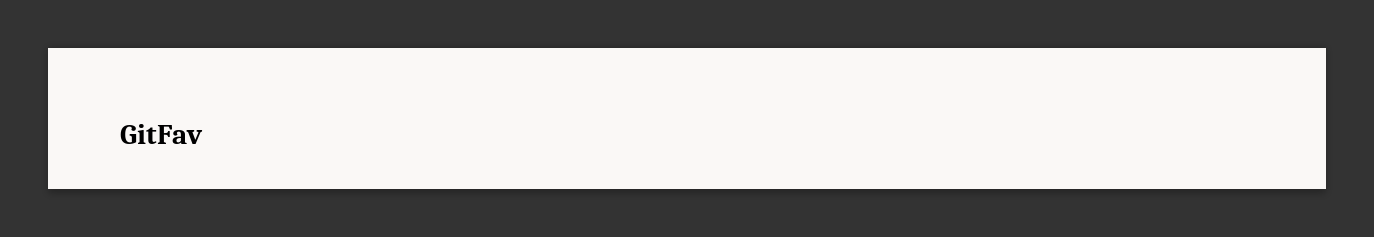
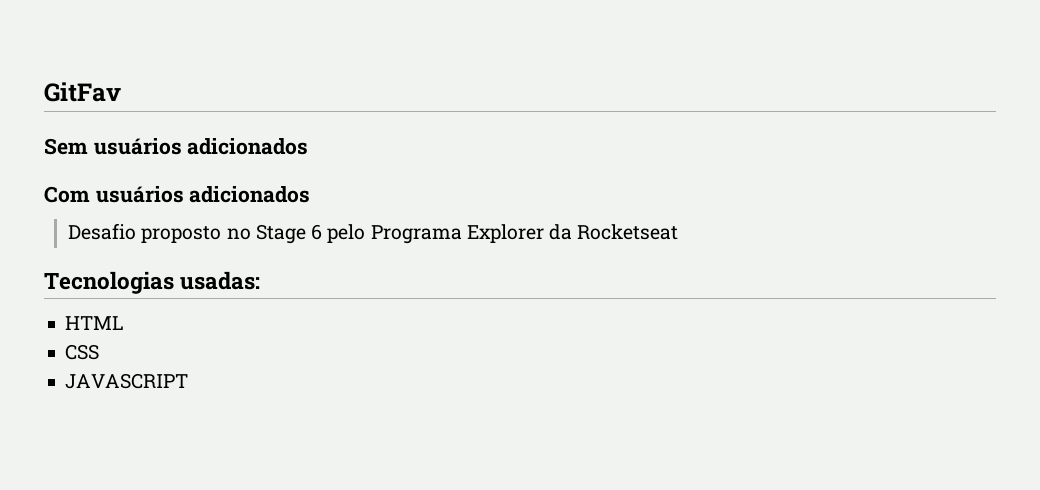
(203, 134) none -> [44,138,309,155] [44,186,311,203] [67,223,679,244] [44,271,261,294] [65,316,125,330] [65,344,100,360] [65,373,189,389] // Sem usuários adicionados // Com usuários adicionados // Desafio proposto no Stage 6 pelo Programa Explorer da Rocketseat // Tecnologias usadas: // HTML // CSS // JAVASCRIPT

